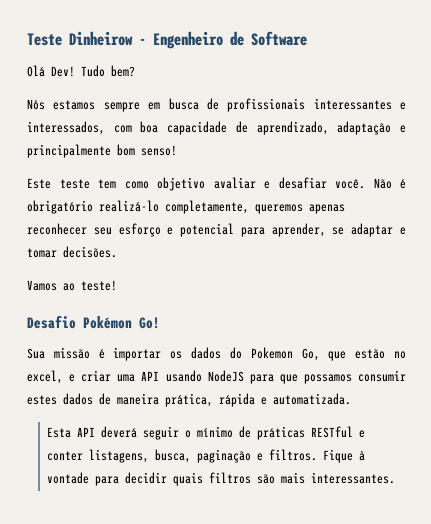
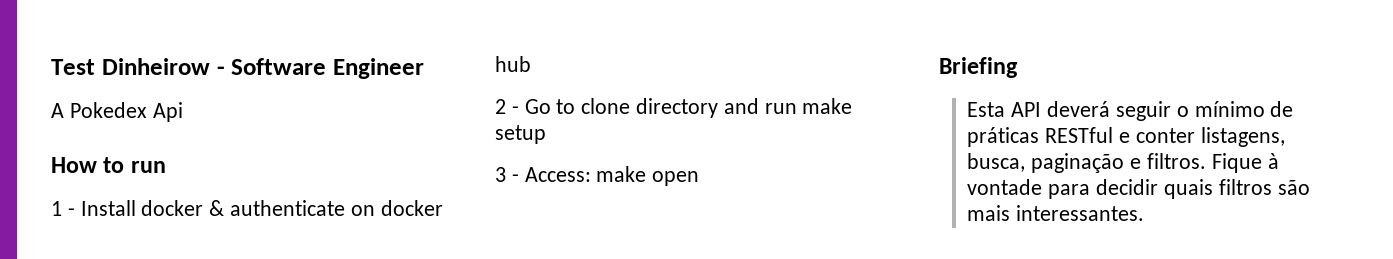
[27,33,62,46] Teste -> [51,59,95,75] Test
[153,31,244,49] Engenheiro de -> (225, 70) none
[27,65,135,77] [27,98,406,112] [27,121,407,135] [27,144,177,158] [27,177,406,191] [27,200,345,214] [27,223,406,237] [27,246,117,258] [27,280,117,291] [27,315,160,329] [27,347,406,361] [27,370,406,384] [27,393,351,407] // Olá Dev! Tudo bem? // Nós estamos sempre em busca de profissionais interessantes e interessados, com boa capacidade de aprendizado, adaptação e principalmente bom senso! // Este teste tem como objetivo avaliar e desafiar você. Não é obrigatório realizá-lo completamente, queremos apenas reconhecer seu esforço e potencial para aprender, se adaptar e tomar decisões. // Vamos ao teste! // Desafio Pokémon Go! // Sua missão é importar os dados do Pokemon Go, que estão no excel, e criar uma API usando NodeJS para que possamos consumir estes dados de maneira prática, rápida e automatizada. -> [333,58,424,79] [51,102,183,122] [51,157,166,173] [51,200,443,216] [495,56,531,72] [495,98,853,118] [495,125,546,144] [495,166,700,186] [939,57,1018,78] Engineer // A Pokedex Api // How to run // 1 - Install docker & authenticate on docker hub // 2 - Go to clone directory and run make setup // 3 - Access: make open // Briefing

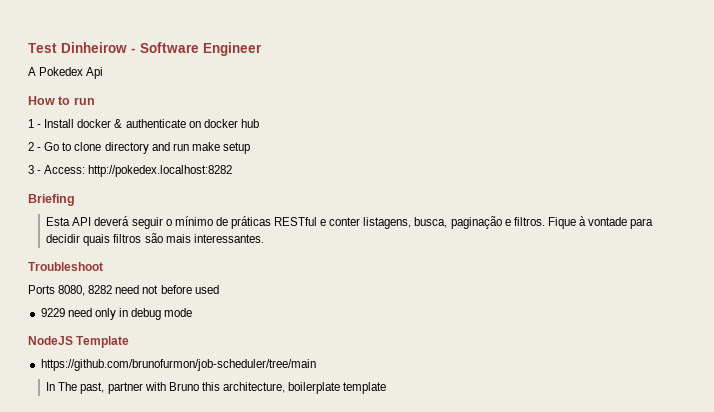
[596,166,700,186] make open -> [88,165,233,177] http://pokedex.localhost:8282
(1145, 213) none -> [28,262,103,271] [28,285,219,296] [40,308,193,320] [28,336,130,348] [40,359,316,371] [46,382,387,394] // Troubleshoot // Ports 8080, 8282 need not before used // 9229 need only in debug mode // NodeJS Template // https://github.com/brunofurmon/job-scheduler/tree/main // In The past, partner with Bruno this architecture, boilerplate template

